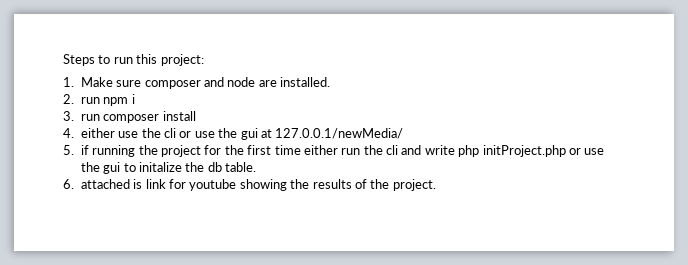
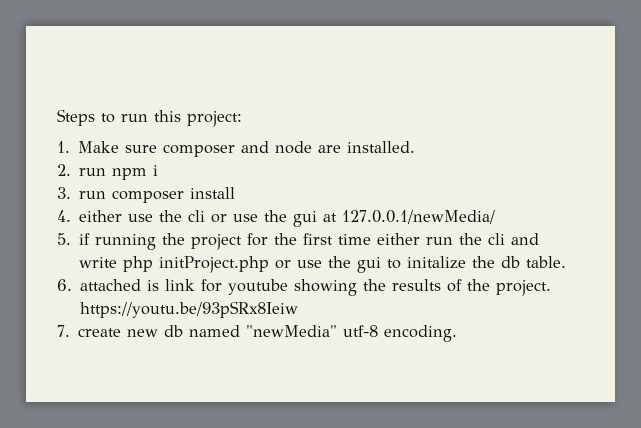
(436, 185) none -> [80,301,299,318] [57,325,458,342] https://youtu.be/93pSRx8Ieiw // 7. create new db named "newMedia" utf-8 encoding.

